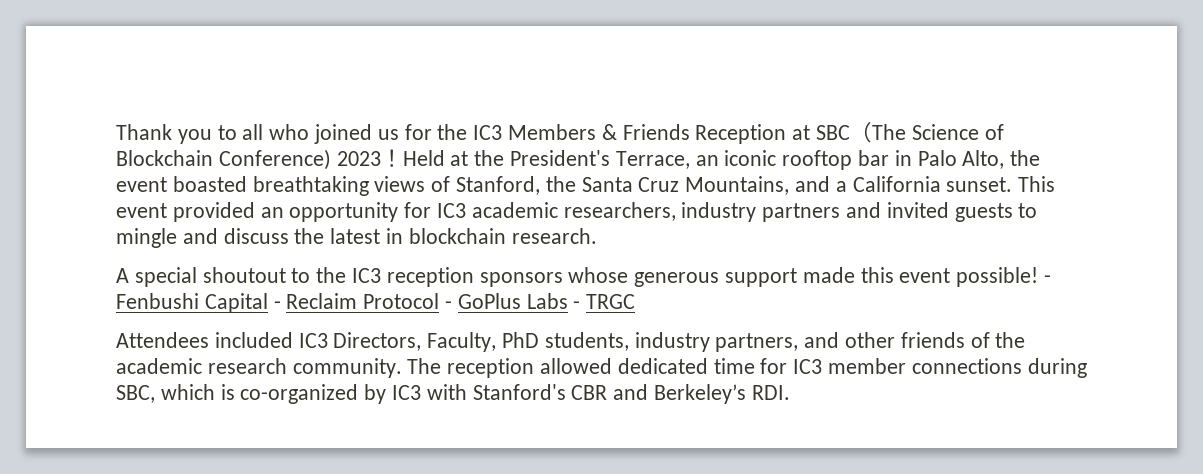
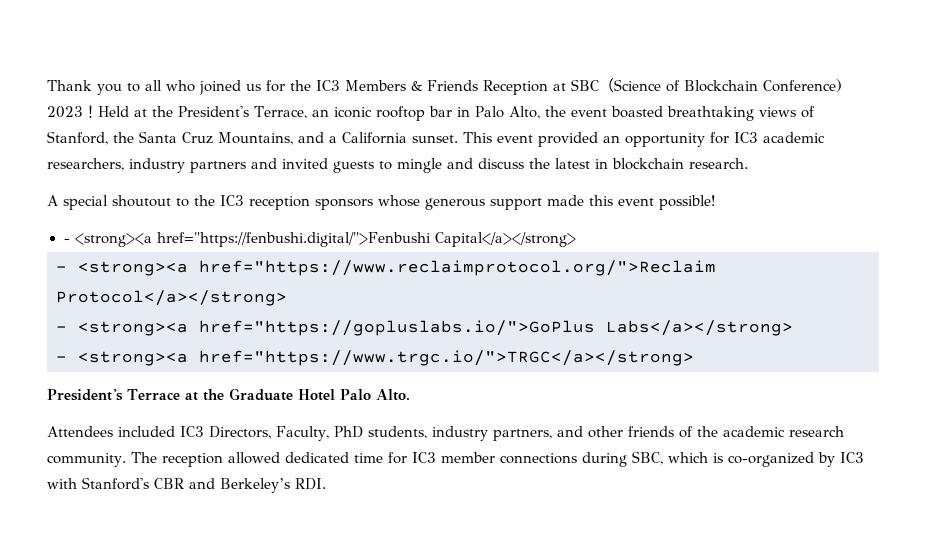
[872,124,907,140] The -> (614, 85) none
[1044,275,1052,283] [116,293,636,313] - Fenbushi Capital - Reclaim Protocol - GoPlus Labs - TRGC -> [63,232,576,247] [56,260,716,276] [56,290,287,306] [56,320,793,336] [56,350,694,366] [47,388,410,401] // - <strong><a href="https://fenbushi.digital/">Fenbushi Capital</a></strong> // - <strong><a href="https://www.reclaimprotocol.org/">Reclaim Protocol</a></strong> // - <strong><a href="https://gopluslabs.io/">GoPlus Labs</a></strong> // - <strong><a href="https://www.trgc.io/">TRGC</a></strong> // President's Terrace at the Graduate Hotel Palo Alto.

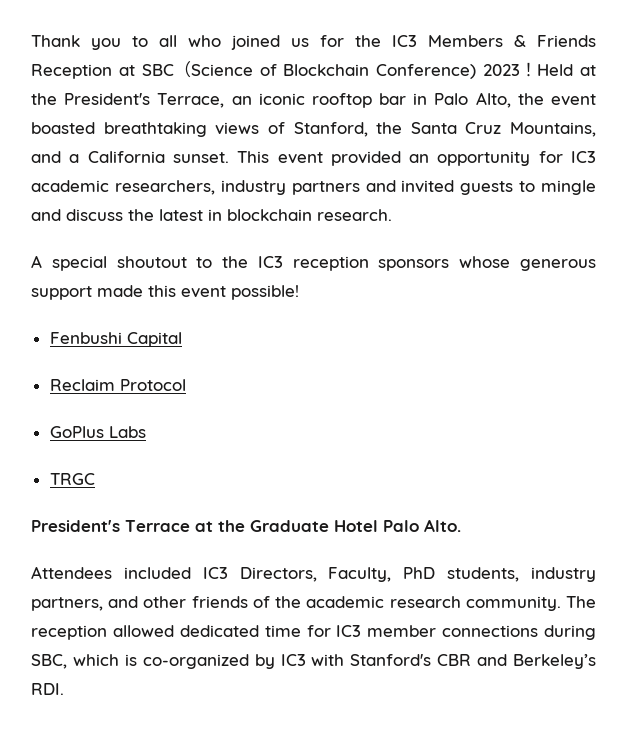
[63,232,576,247] [56,260,716,276] [56,290,287,306] [56,320,793,336] [56,350,694,366] - <strong><a href="https://fenbushi.digital/">Fenbushi Capital</a></strong> // - <strong><a href="https://www.reclaimprotocol.org/">Reclaim Protocol</a></strong> // - <strong><a href="https://gopluslabs.io/">GoPlus Labs</a></strong> // - <strong><a href="https://www.trgc.io/">TRGC</a></strong> -> [49,332,182,347] [49,379,186,391] [49,426,146,438] [49,473,95,485] Fenbushi Capital // Reclaim Protocol // GoPlus Labs // TRGC

